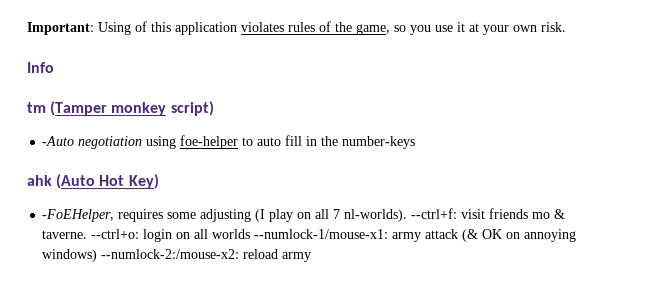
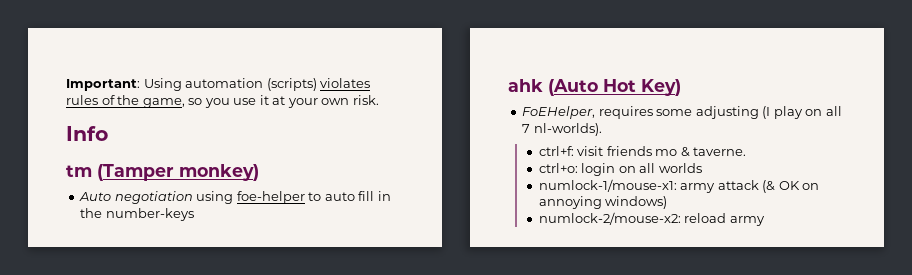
[135,21,237,35] of this application -> [185,78,317,91] automation (scripts)
[111,101,214,116] [42,136,75,146] monkey script) // -Auto -> [179,164,259,181] [79,192,112,201] monkey) // Auto
[42,209,115,222] -FoEHelper, -> [522,106,596,119] FoEHelper,
[411,208,458,219] --ctrl+f: -> [538,146,574,156] // ctrl+f:
[91,229,140,239] --ctrl+o: -> [538,163,578,173] // ctrl+o:
[254,229,389,239] --numlock-1/mouse-x1: -> [538,179,677,192] // numlock-1/mouse-x1:
[101,249,240,259] --numlock-2:/mouse-x2: -> [538,212,681,225] // numlock-2/mouse-x2:

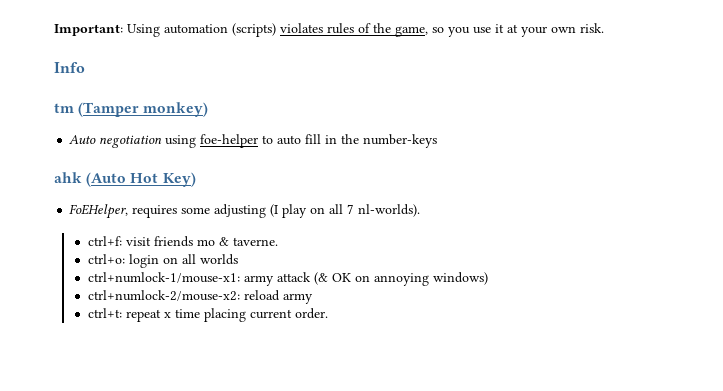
[538,179,677,192] numlock-1/mouse-x1: -> [87,272,240,283] ctrl+numlock-1/mouse-x1:
[538,212,681,225] numlock-2/mouse-x2: -> [87,290,240,301] ctrl+numlock-2/mouse-x2:
(765, 221) none -> [87,308,328,322] // ctrl+t: repeat x time placing current order.

